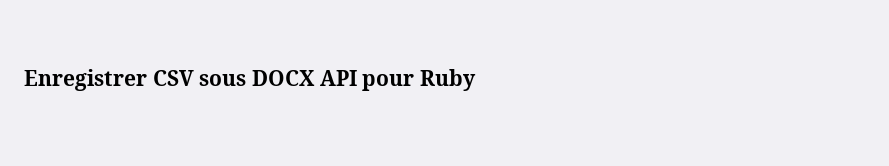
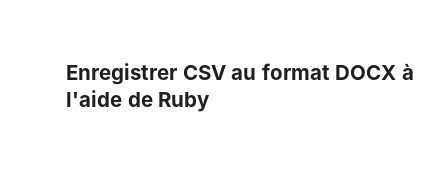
[199,70,415,91] sous DOCX API pour -> [231,63,414,80] [66,90,153,107] au format DOCX à l'aide de

